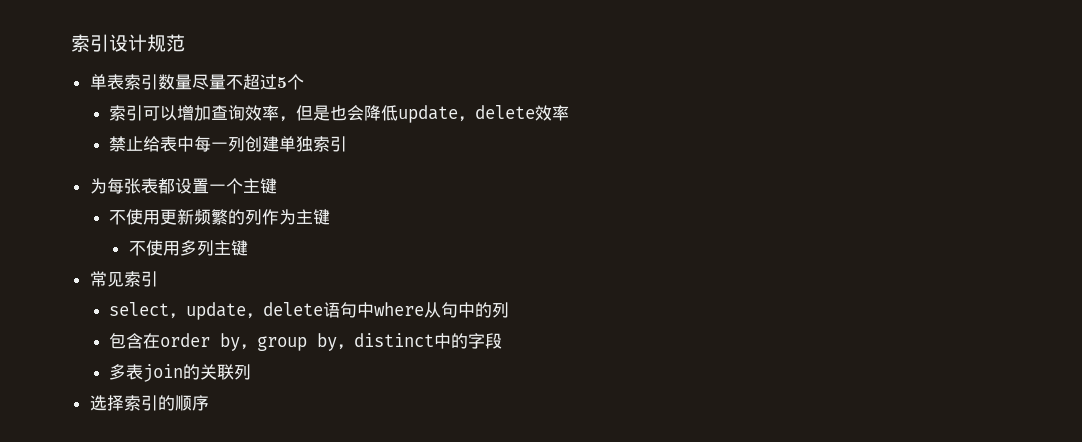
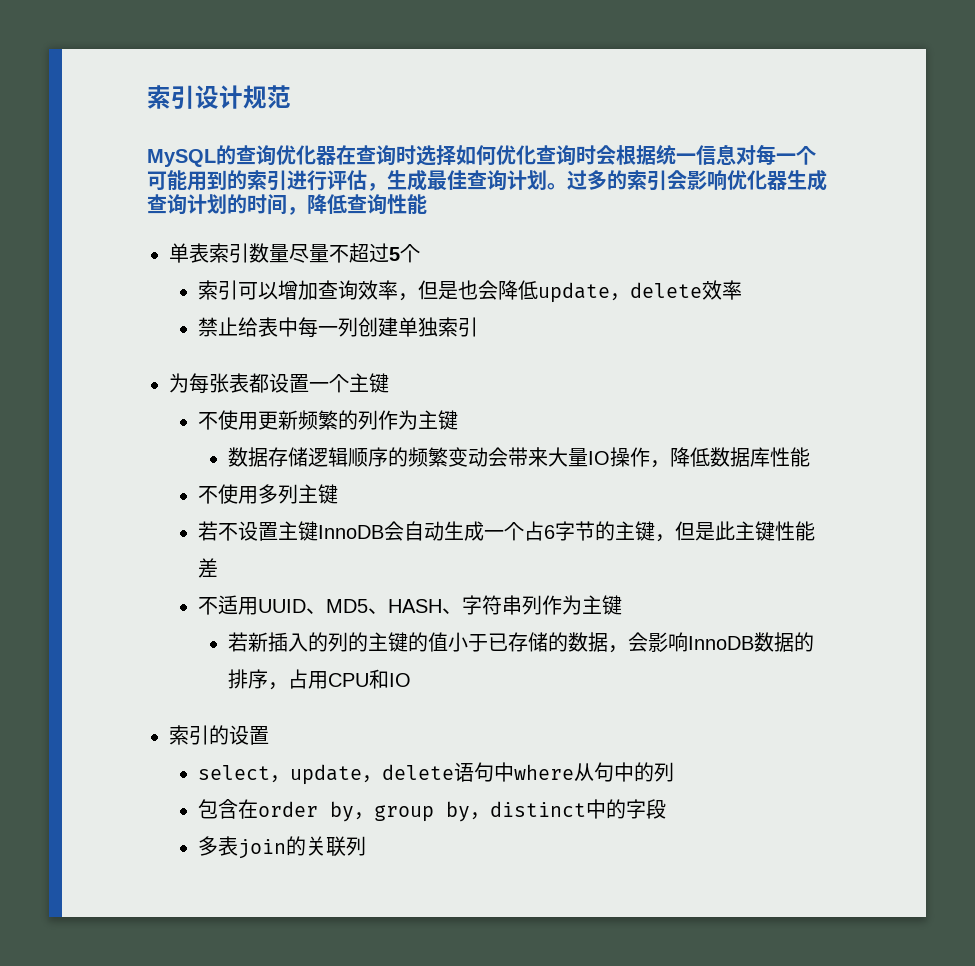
(185, 43) none -> [147,144,816,167] [147,169,827,191] [147,194,427,215] // MySQL的查询优化器在查询时选择如何优化查询时会根据统一信息对每一个可能用到的索引进行评估，生成最佳查询计划。过多的索引会影响优化器生成查询计划的时间，降低查询性能
[128,240,248,256] [89,271,158,287] 不使用多列主键 // 常见索引 -> [227,447,810,468] [198,484,339,504] [198,521,816,542] [198,558,219,578] [198,595,623,615] [227,632,814,653] [227,669,411,690] [169,725,269,745] 数据存储逻辑顺序的频繁变动会带来大量IO操作，降低数据库性能 // 不使用多列主键 // 若不设置主键InnoDB会自动生成一个占6字节的主键，但是此主键性能差 // 不适用UUID、MD5、HASH、字符串列作为主键 // 若新插入的列的主键的值小于已存储的数据，会影响InnoDB数据的排序，占用CPU和IO // 索引的设置
[89,395,209,411] // 选择索引的顺序 -> (367, 846) none

